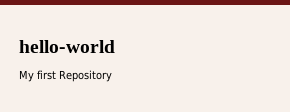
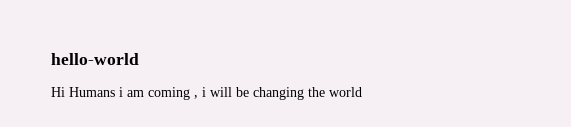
[19,70,112,82] My first Repository -> [51,87,362,100] Hi Humans i am coming , i will be changing the world

